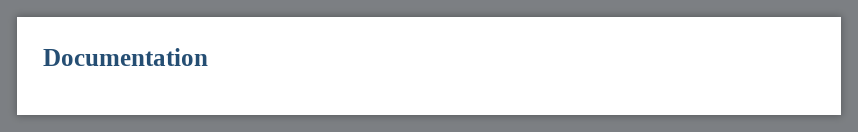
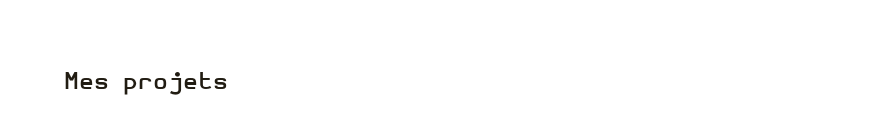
[43,48,208,66] Documentation -> [64,72,228,95] Mes projets

